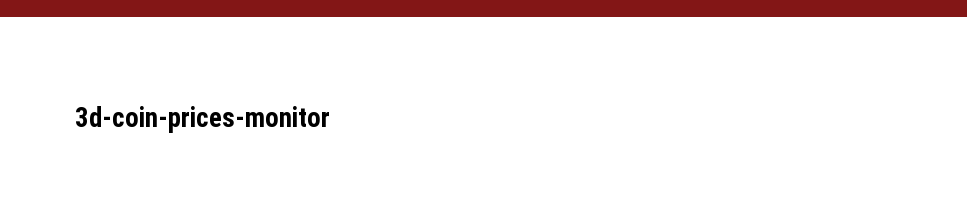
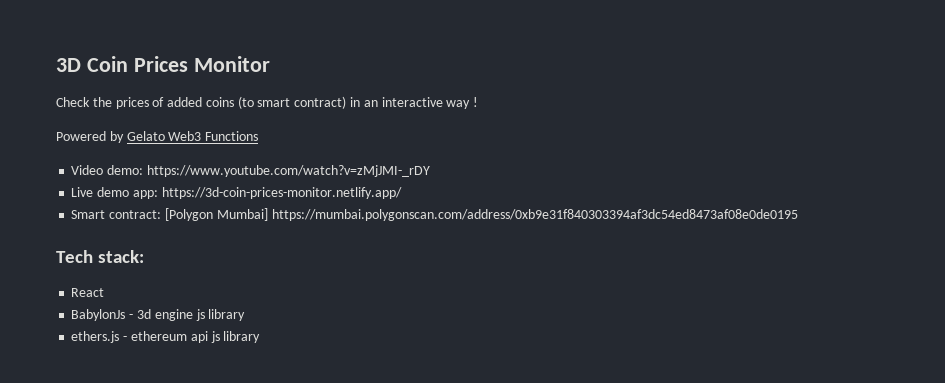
[75,106,330,133] 3d-coin-prices-monitor -> [56,56,270,72] [56,96,479,109] [56,131,259,143] [71,165,430,177] [71,187,402,199] [71,208,798,221] [56,250,145,263] [71,288,105,297] [71,309,246,321] [71,331,261,343] 3D Coin Prices Monitor // Check the prices of added coins (to smart contract) in an interactive way ! // Powered by Gelato Web3 Functions // Video demo: https://www.youtube.com/watch?v=zMjJMI-_rDY // Live demo app: https://3d-coin-prices-monitor.netlify.app/ // Smart contract: [Polygon Mumbai] https://mumbai.polygonscan.com/address/0xb9e31f840303394af3dc54ed8473af08e0de0195 // Tech stack: // React // BabylonJs - 3d engine js library // ethers.js - ethereum api js library

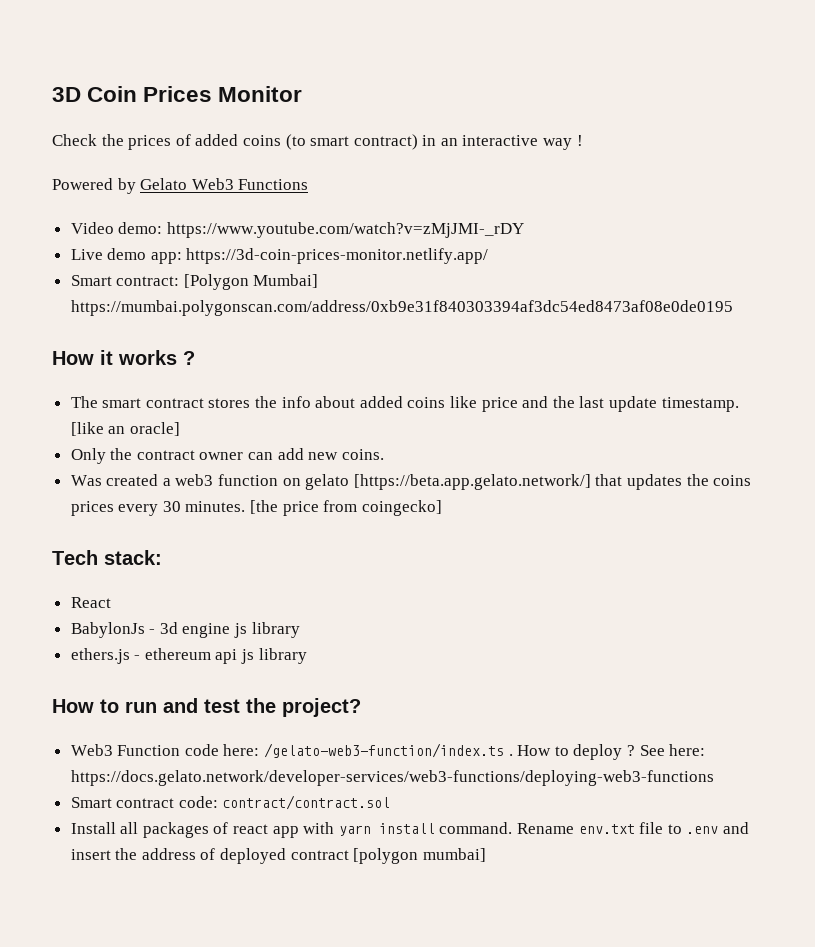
(798, 215) none -> [52,350,195,365] [70,396,739,412] [70,422,180,436] [70,448,384,464] [70,474,752,490] [70,500,442,516] // How it works ? // The smart contract stores the info about added coins like price and the last update timestamp. [like an oracle] // Only the contract owner can add new coins. // Was created a web3 function on gelato [https://beta.app.gelato.network/] that updates the coins prices every 30 minutes. [the price from coingecko]
(261, 337) none -> [52,698,361,717] [70,743,706,760] [70,770,714,786] [70,795,391,810] [70,822,749,838] [70,848,486,864] // How to run and test the project? // Web3 Function code here: /gelato-web3-function/index.ts . How to deploy ? See here: https://docs.gelato.network/developer-services/web3-functions/deploying-web3-functions // Smart contract code: contract/contract.sol // Install all packages of react app with yarn install command. Rename env.txt file to .env and insert the address of deployed contract [polygon mumbai]

